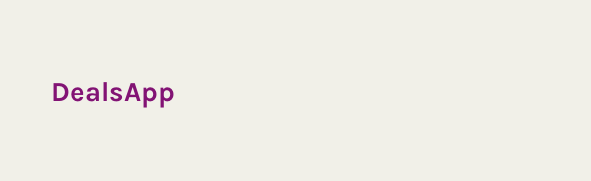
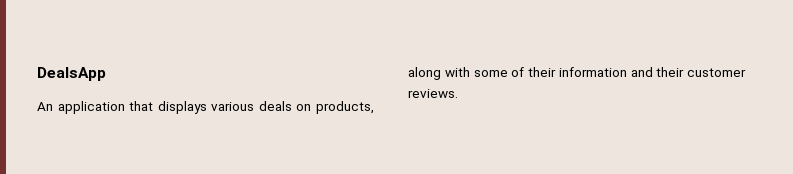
(175, 95) none -> [37,101,374,114] [408,67,746,80] [408,89,458,98] // An application that displays various deals on products, along with some of their information and their customer reviews.

